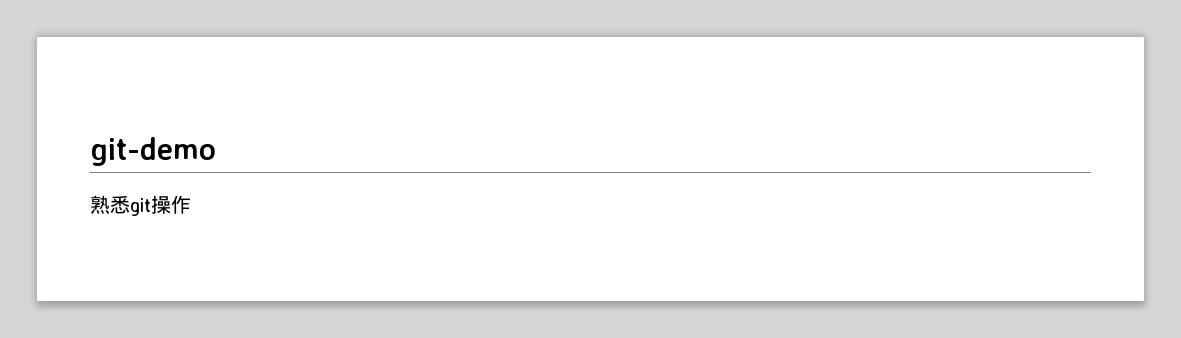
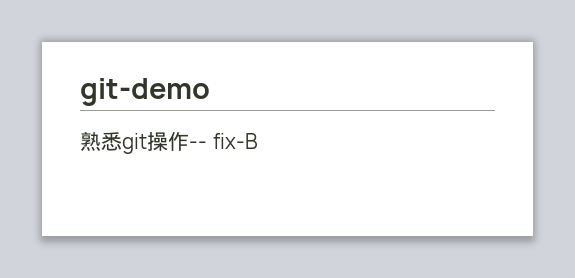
(191, 204) none -> [189,133,258,149] -- fix-B

